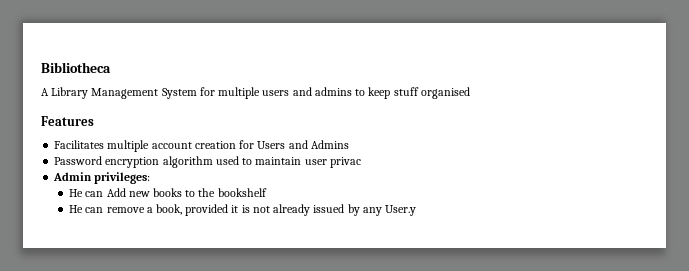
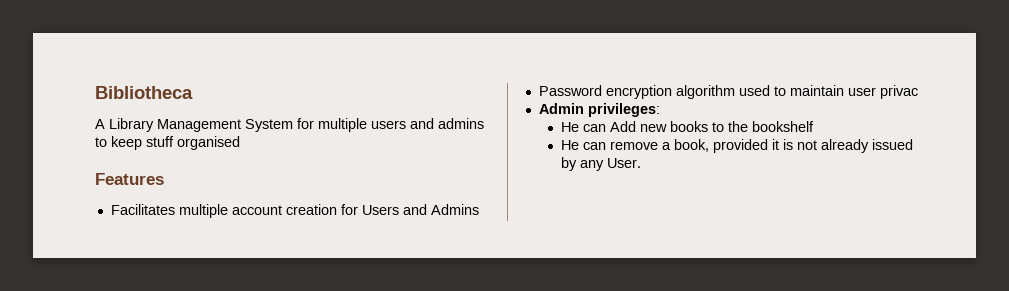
[385,205,417,216] User.y -> [607,158,642,168] User.

